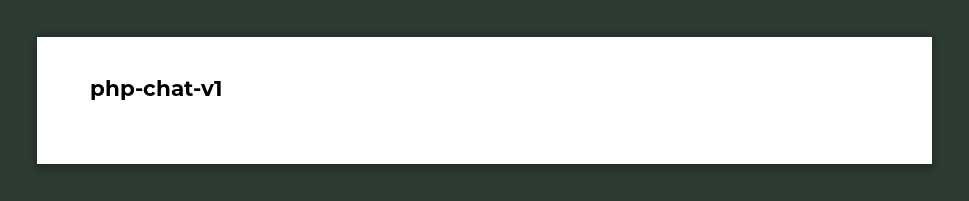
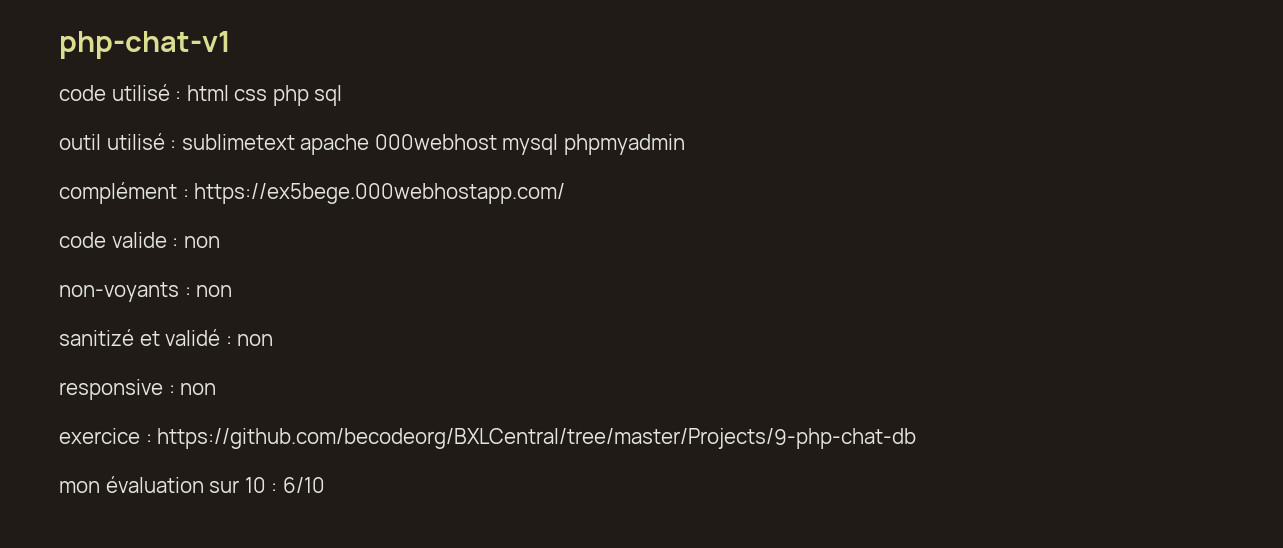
(222, 90) none -> [59,84,343,106] [59,133,685,155] [59,182,566,204] [59,232,220,248] [59,282,233,302] [59,329,274,346] [59,379,217,400] [59,428,917,449] [59,476,325,493] // code utilisé : html css php sql // outil utilisé : sublimetext apache 000webhost mysql phpmyadmin // complément : https://ex5bege.000webhostapp.com/ // code valide : non // non-voyants : non // sanitizé et validé : non // responsive : non // exercice : https://github.com/becodeorg/BXLCentral/tree/master/Projects/9-php-chat-db // mon évaluation sur 10 : 6/10

